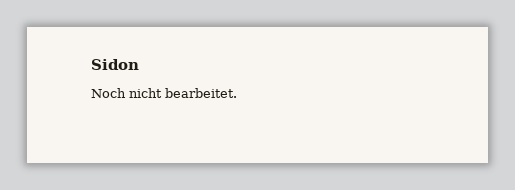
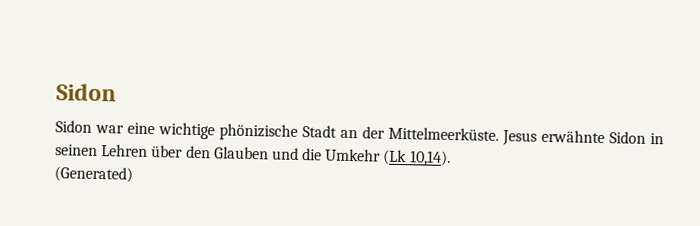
[91,88,237,98] Noch nicht bearbeitet. -> [55,120,664,146] [55,144,451,166] [54,166,133,183] Sidon war eine wichtige phönizische Stadt an der Mittelmeerküste. Jesus erwähnte Sidon in seinen Lehren über den Glauben und die Umkehr (Lk 10,14). // (Generated)

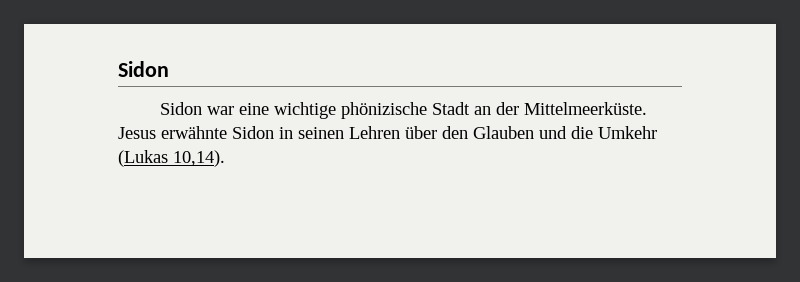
[382,149,408,166] (Lk -> [118,150,168,167] (Lukas
[54,166,133,183] // (Generated) -> (225, 158) none

